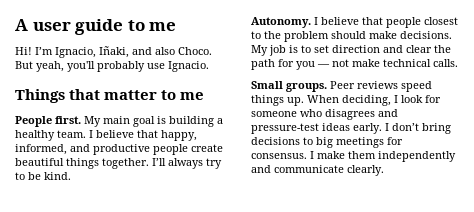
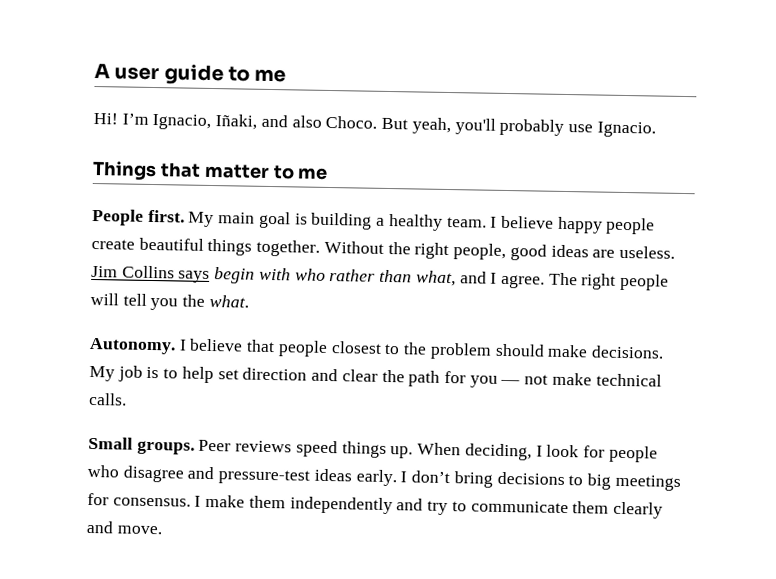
[137,130,197,141] [15,144,150,155] that happy, informed, and productive -> [556,216,603,234] happy
[152,158,222,169] [15,172,71,180] I’ll always try to be kind. -> [323,240,675,261] [91,265,670,291] [90,292,249,311] Without the right people, good ideas are useless. Jim Collins says begin with who rather than what, and I agree. The right people will tell you the what.
(311, 49) none -> [181,366,214,384] help
[251,109,375,120] someone who disagrees -> [608,445,658,463] [87,464,184,483] people who disagree
[274,165,384,176] communicate clearly. -> [427,500,663,519] [86,520,162,535] try to communicate them clearly and move.

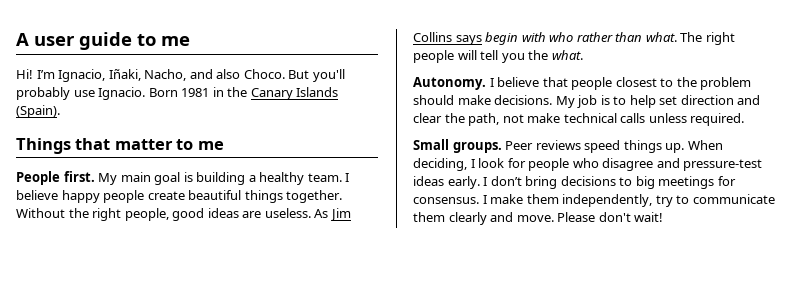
(258, 122) none -> [144,69,187,81] Nacho,
[411,117,451,135] yeah, -> (310, 74) none
(656, 129) none -> [148,87,339,100] [16,105,60,118] Born 1981 in the Canary Islands (Spain).
(675, 252) none -> [314,209,329,218] As
[415,270,545,289] what, and I agree. -> [645,32,677,42] what.
[408,370,662,388] [89,392,127,406] path for you — not make technical calls. -> [468,113,745,126] path, not make technical calls unless required.
[289,496,424,515] independently and -> [562,194,653,207] independently,
(162, 530) none -> [557,212,664,222] Please don't wait!

